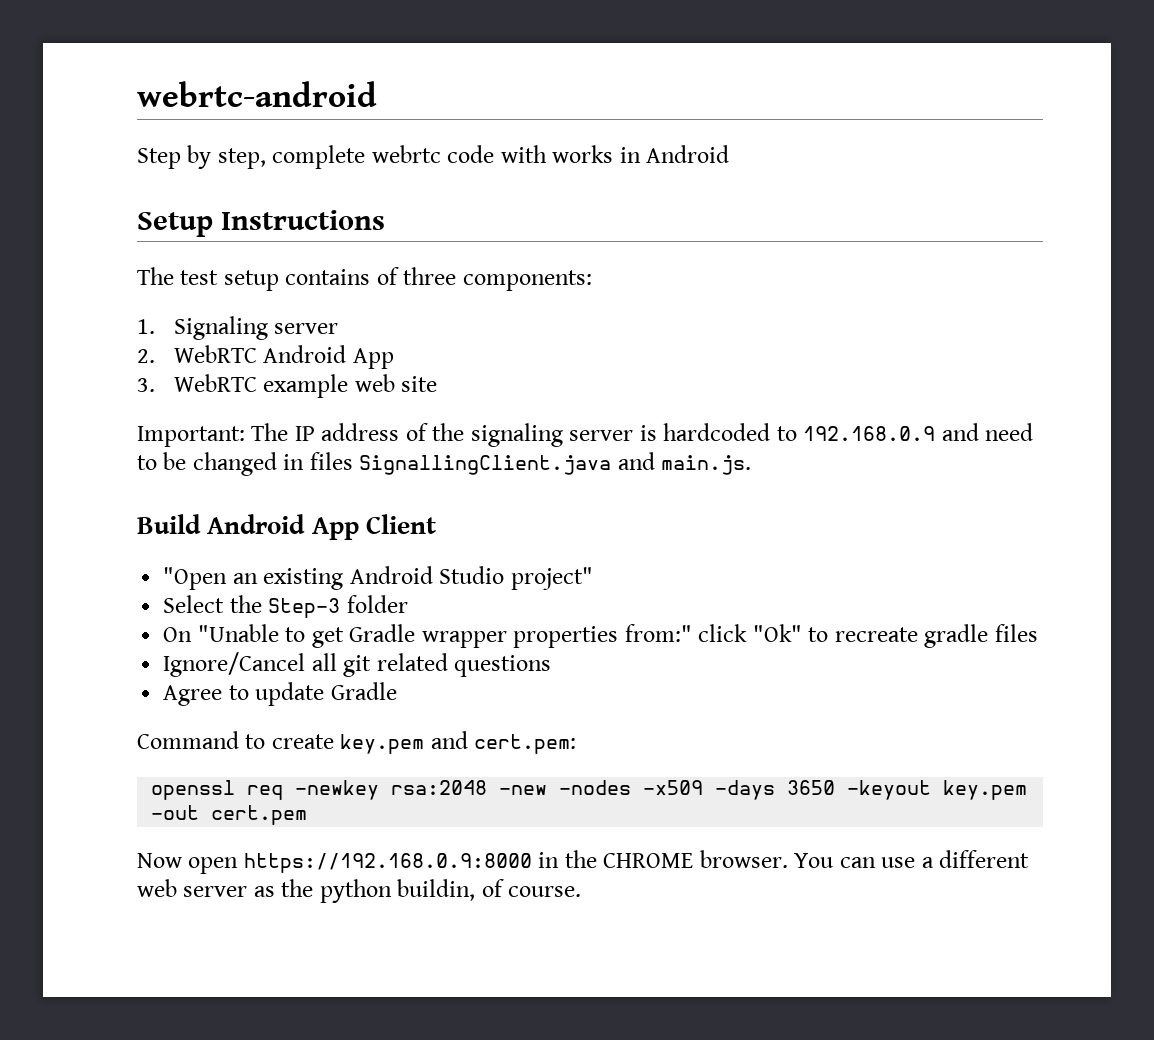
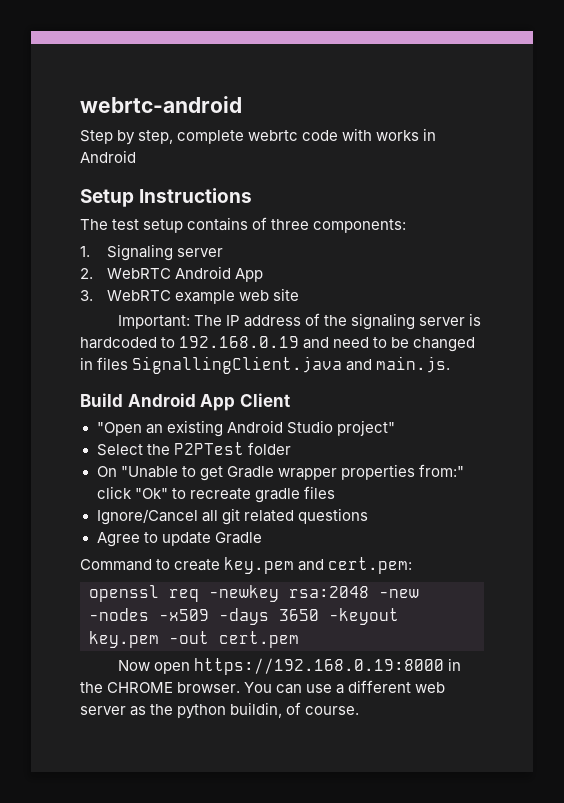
[803,426,936,441] 192.168.0.9 -> [179,336,300,348] 192.168.0.19
[268,598,341,618] Step-3 -> [173,442,244,455] P2PTest
[243,853,532,873] https://192.168.0.9:8000 -> [194,658,445,675] https://192.168.0.19:8000

